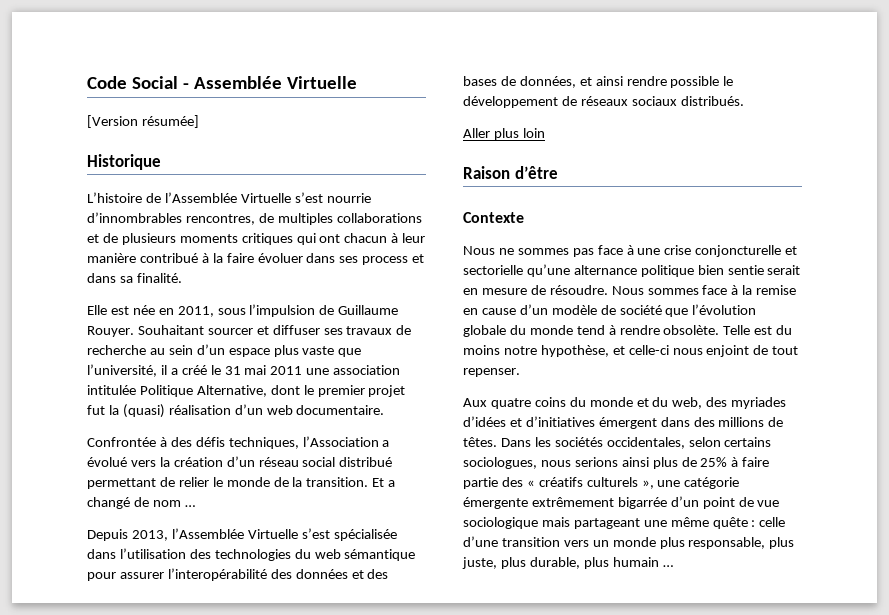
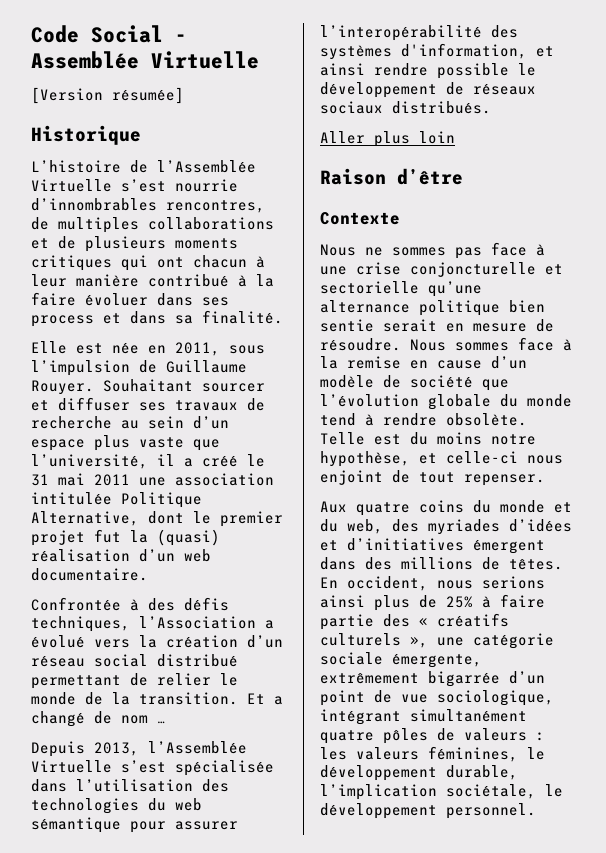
[295,569,389,579] [463,76,576,88] données et des bases de données, -> [320,43,527,60] systèmes d'information,
[500,437,772,449] [463,457,537,469] Dans les sociétés occidentales, selon certains sociologues, -> [320,576,428,591] En occident,
[463,497,528,509] émergente -> [320,652,482,668] sociale émergente,
[463,517,786,529] [463,536,795,549] [462,557,673,569] sociologique mais partageant une même quête : celle d’une transition vers un monde plus responsable, plus juste, plus durable, plus humain … -> [437,690,554,706] [320,709,527,725] [320,728,545,744] [320,746,545,762] [320,765,518,781] [320,784,563,800] [320,803,536,819] sociologique, intégrant simultanément quatre pôles de valeurs : les valeurs féminines, le développement durable, l’implication sociétale, le développement personnel.

